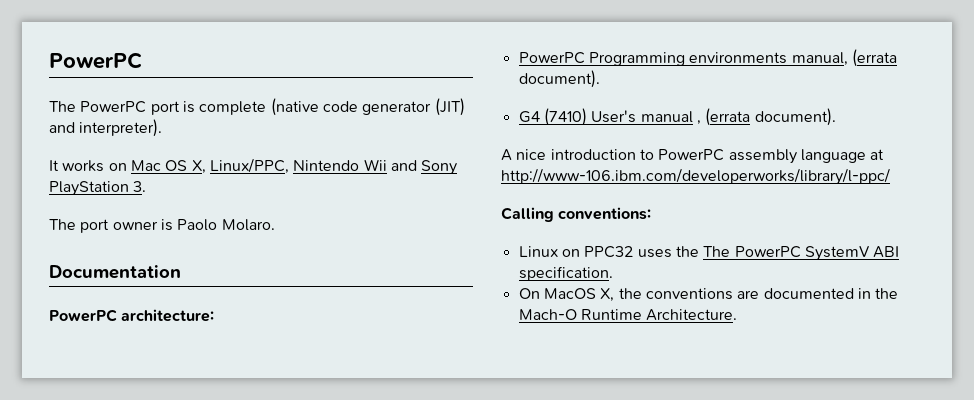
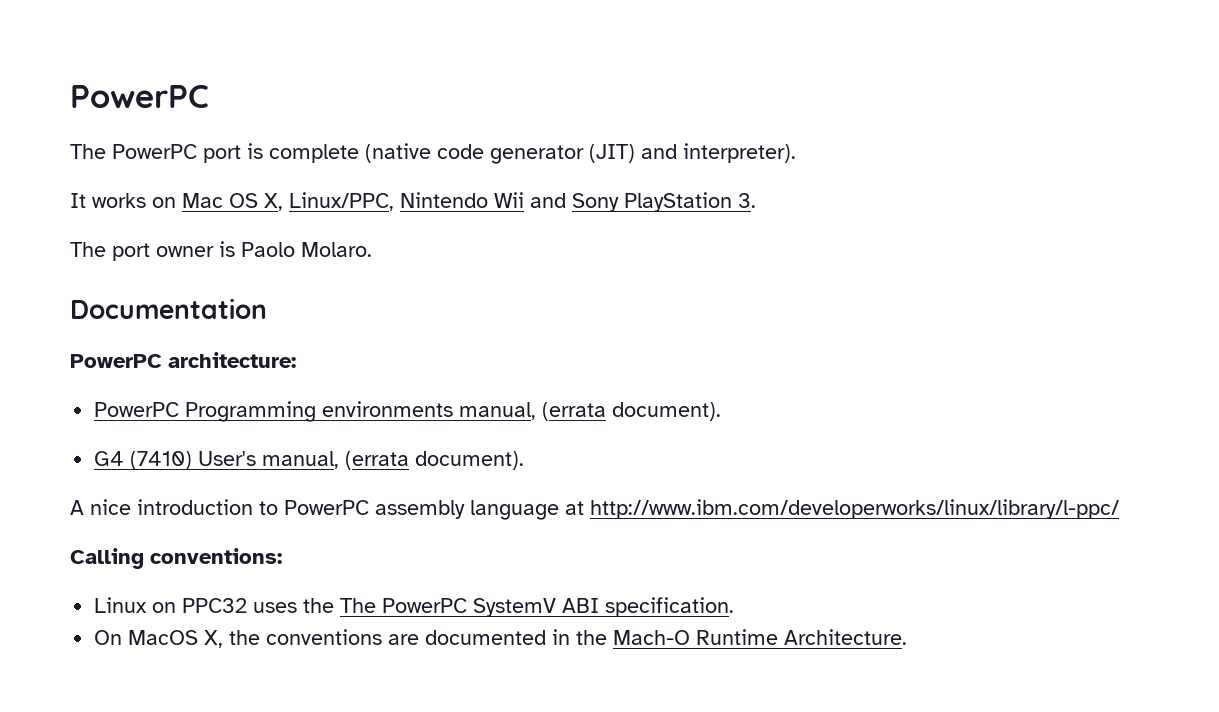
[640,111,701,125] manual , -> [262,451,340,469] manual,
[501,168,890,185] http://www-106.ibm.com/developerworks/library/l-ppc/ -> [590,499,1119,519] http://www.ibm.com/developerworks/linux/library/l-ppc/

